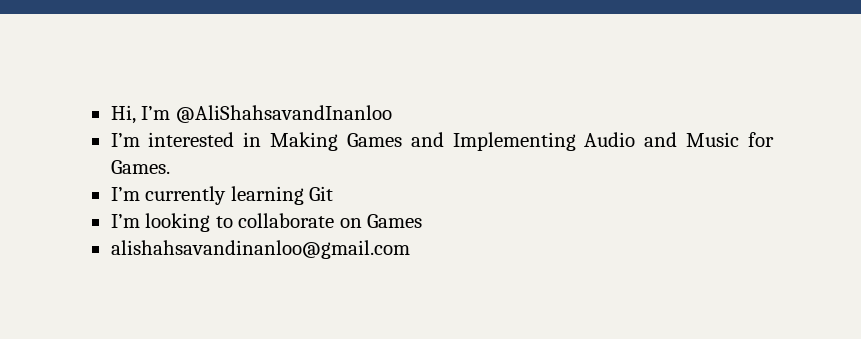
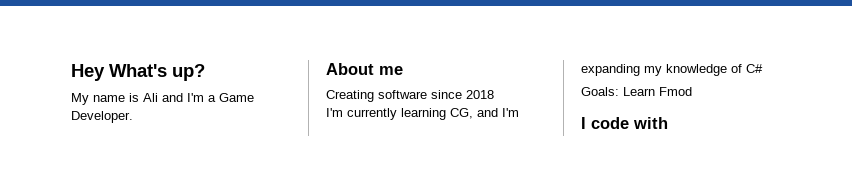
[110,105,392,124] [110,132,775,151] [110,160,170,174] [110,186,334,205] [110,213,423,232] [110,240,410,259] Hi, I’m @AliShahsavandInanloo // I’m interested in Making Games and Implementing Audio and Music for Games. // I’m currently learning Git // I’m looking to collaborate on Games // alishahsavandinanloo@gmail.com -> [71,64,205,81] [71,93,254,105] [71,111,133,123] [326,63,403,75] [326,90,494,102] [326,108,519,120] [581,64,763,76] [581,87,692,96] [581,117,668,129] Hey What's up? // My name is Ali and I'm a Game Developer. // About me // Creating software since 2018 // I'm currently learning CG, and I'm expanding my knowledge of C# // Goals: Learn Fmod // I code with

